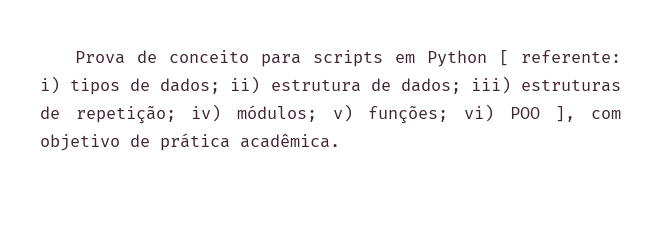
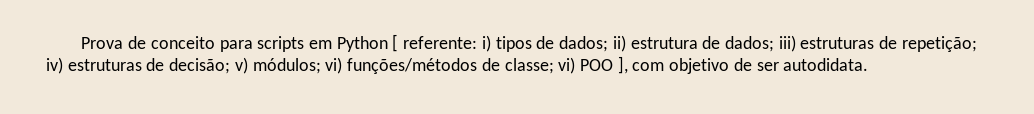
[237,104,449,124] módulos; v) funções; -> [67,57,554,74] estruturas de decisão; v) módulos; vi) funções/métodos de classe;
[160,133,340,151] prática acadêmica. -> [756,58,869,71] ser autodidata.

